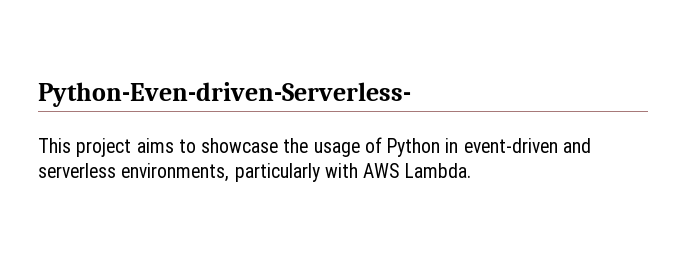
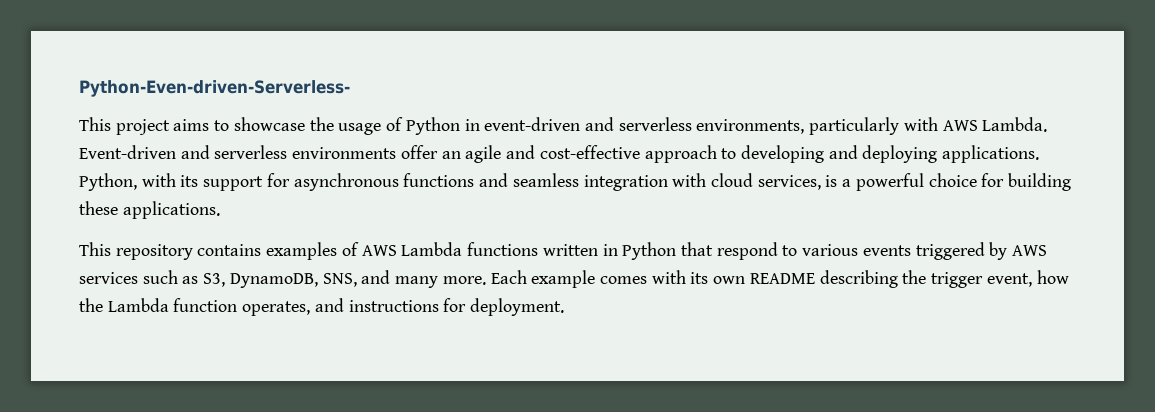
(472, 170) none -> [79,145,1040,163] [79,173,1072,191] [79,201,220,219] [79,242,1048,260] [79,270,1069,288] [79,298,565,316] Event-driven and serverless environments offer an agile and cost-effective approach to developing and deploying applications. Python, with its support for asynchronous functions and seamless integration with cloud services, is a powerful choice for building these applications. // This repository contains examples of AWS Lambda functions written in Python that respond to various events triggered by AWS services such as S3, DynamoDB, SNS, and many more. Each example comes with its own README describing the trigger event, how the Lambda function operates, and instructions for deployment.

